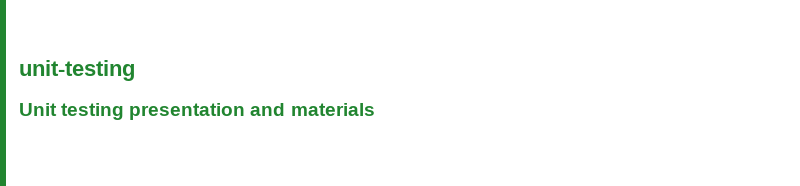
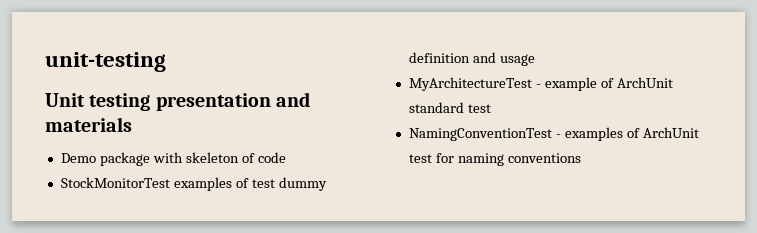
(375, 109) none -> [60,152,286,166] [60,177,327,191] [408,52,535,66] [408,77,673,91] [408,102,491,113] [408,127,699,141] [408,153,581,166] // Demo package with skeleton of code // StockMonitorTest examples of test dummy definition and usage // MyArchitectureTest - example of ArchUnit standard test // NamingConventionTest - examples of ArchUnit test for naming conventions

